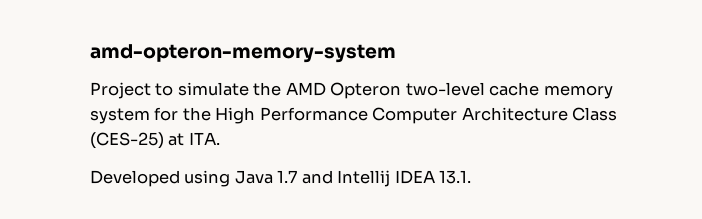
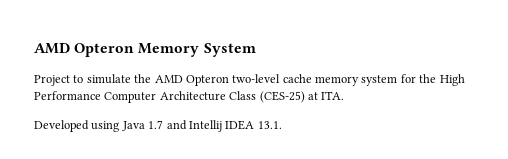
[90,44,396,63] amd-opteron-memory-system -> [34,43,256,57] AMD Opteron Memory System

